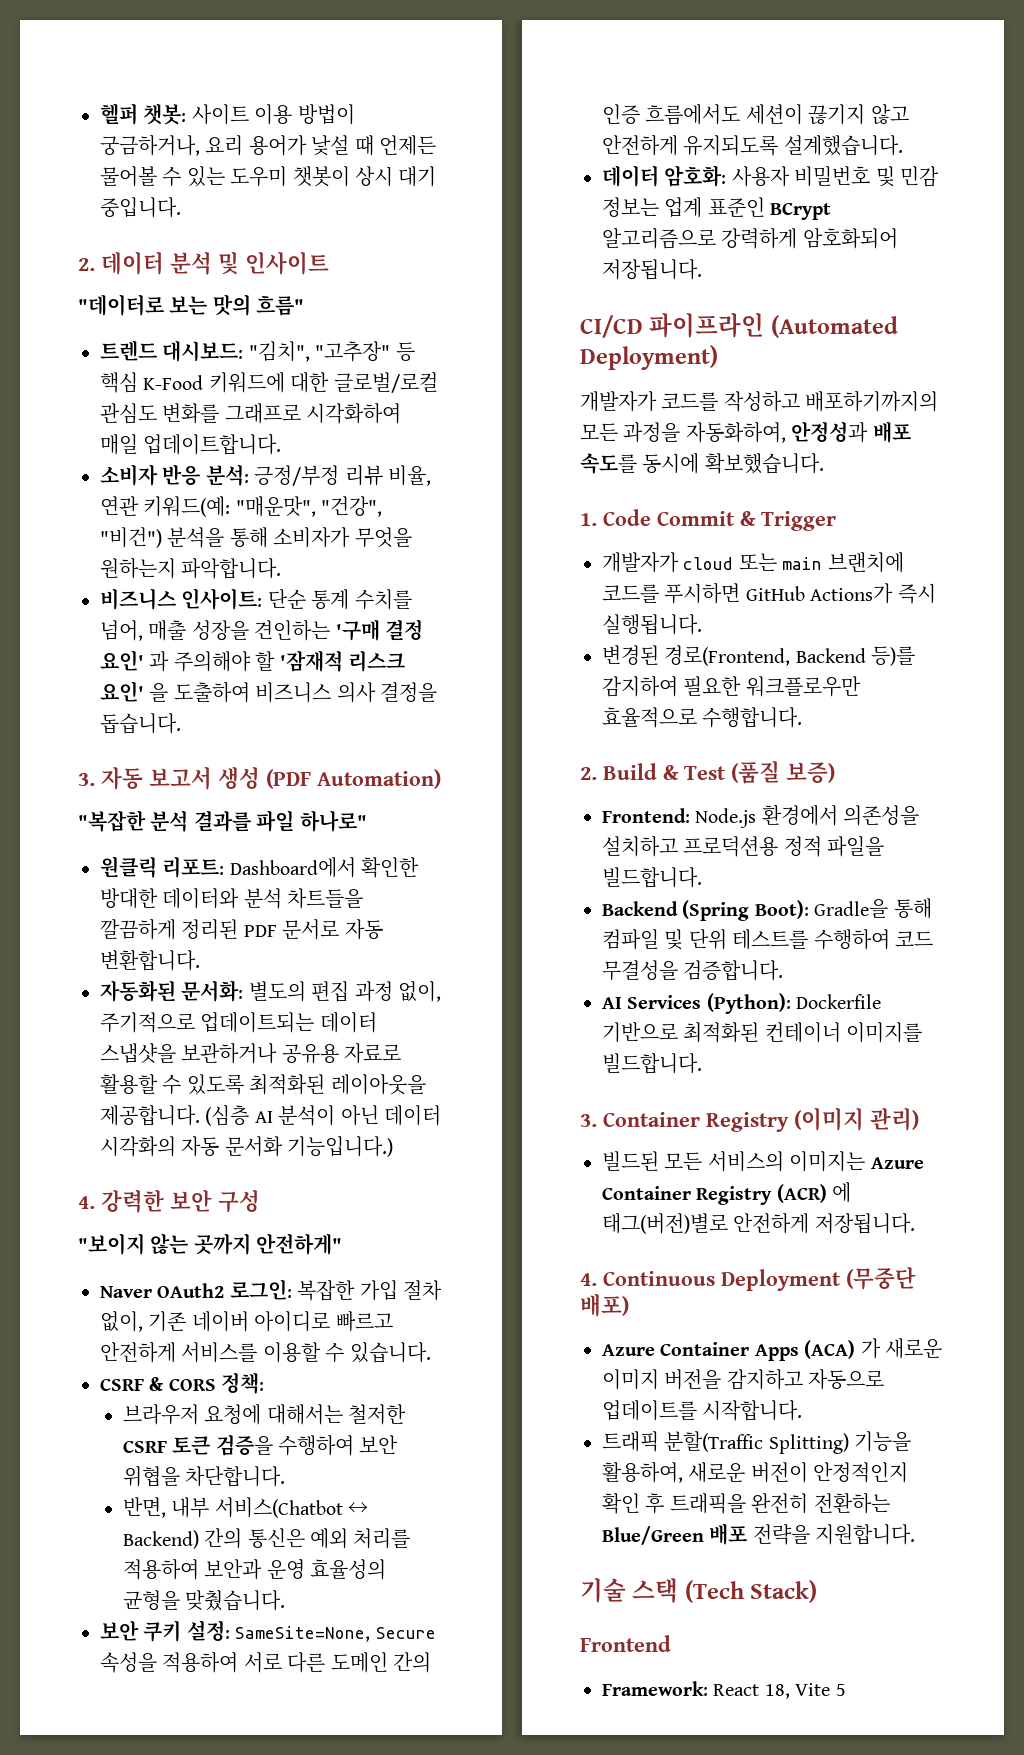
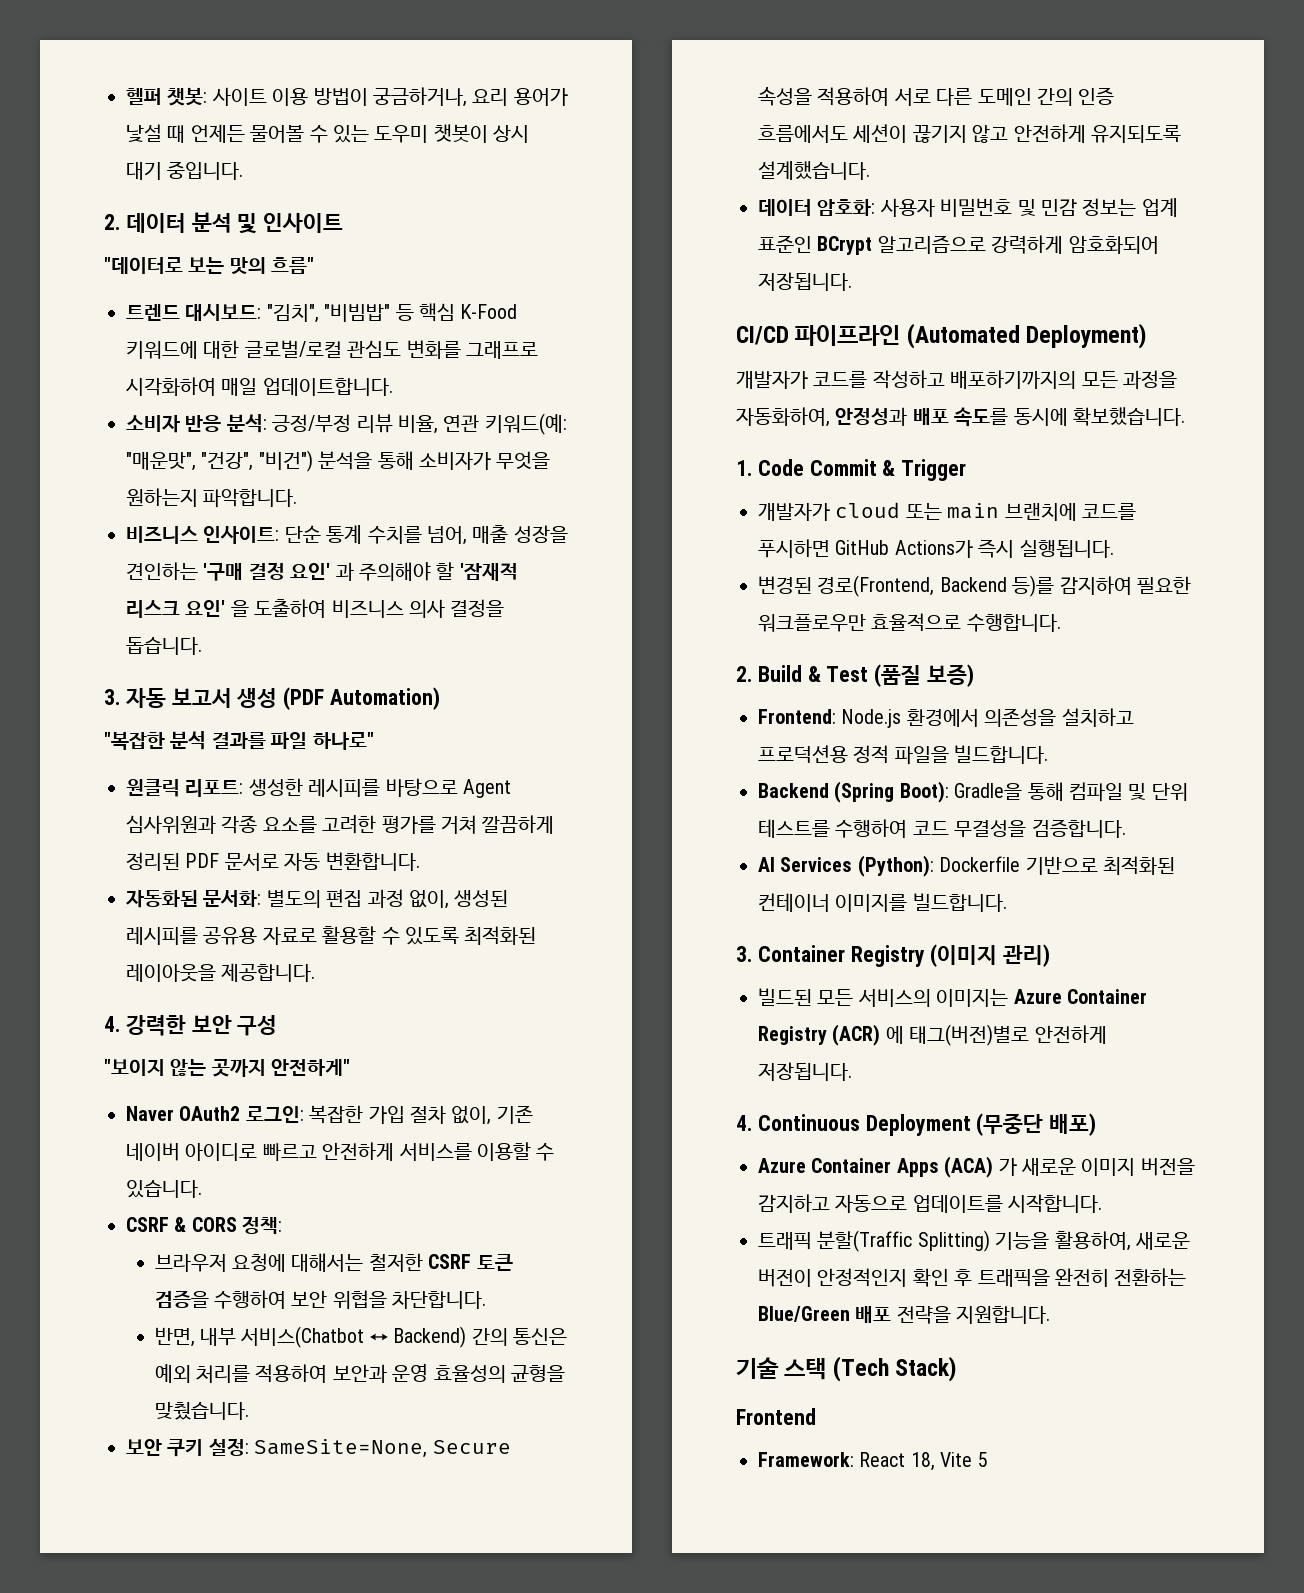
[315,341,391,362] "고추장" -> [324,304,391,322] "비빔밥"
[229,857,420,878] [100,888,364,909] Dashboard에서 확인한 방대한 데이터와 분석 차트들을 -> [248,778,511,798] [126,814,477,834] 생성한 레시피를 바탕으로 Agent 심사위원과 각종 요소를 고려한 평가를 거쳐
[100,1012,377,1033] [100,1043,278,1064] 주기적으로 업데이트되는 데이터 스냅샷을 보관하거나 -> [454,890,509,907] [126,927,198,945] 생성된 레시피를
[205,1105,441,1126] [100,1136,394,1157] (심층 AI 분석이 아닌 데이터 시각화의 자동 문서화 기능입니다.) -> (316, 972) none

